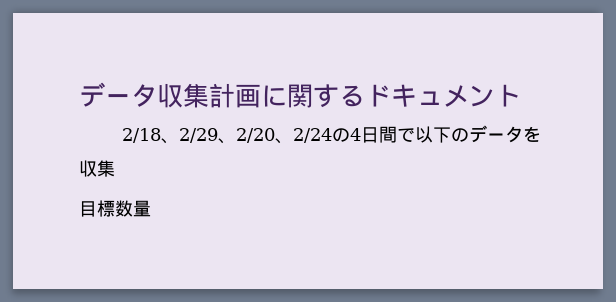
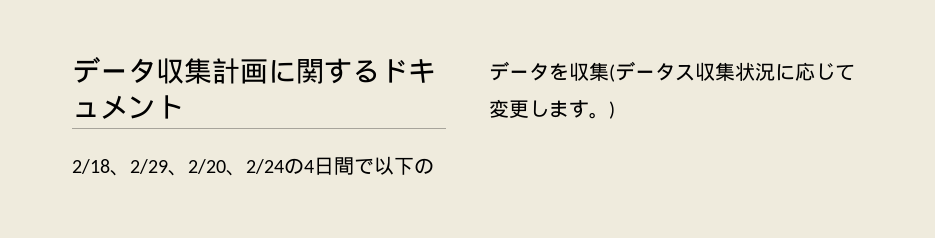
[79,200,151,217] // 目標数量 -> [609,61,855,82] [489,99,615,119] (データス収集状況に応じて変更します。)

